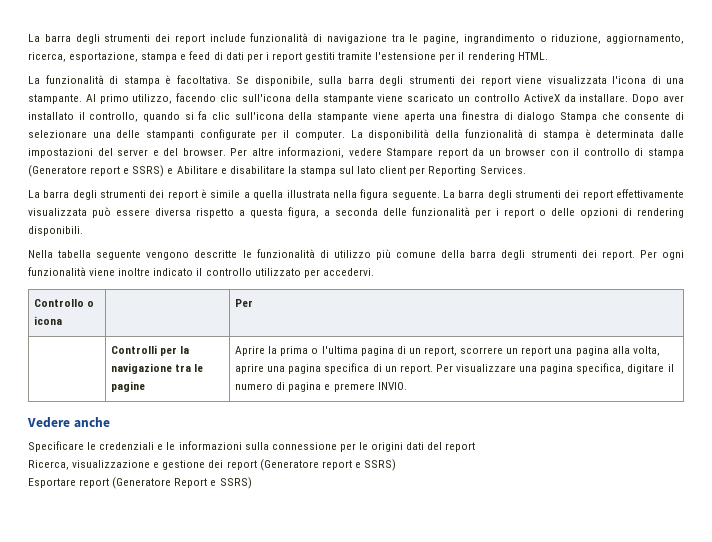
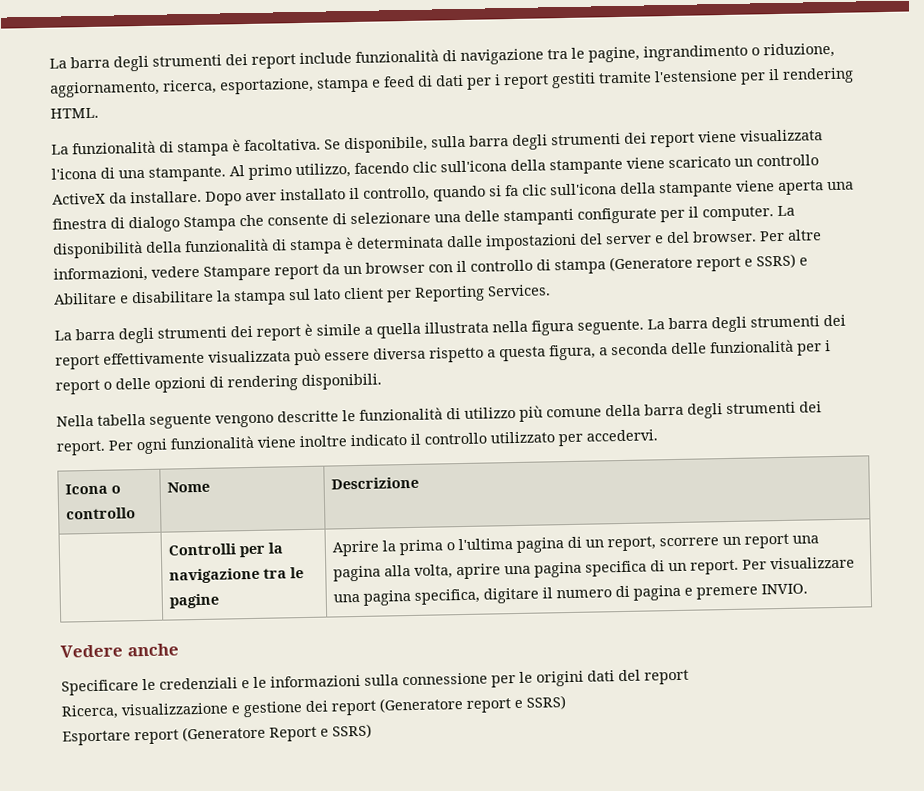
[34,299,95,307] [34,316,63,325] [235,299,254,307] Controllo o icona | | Per -> [65,483,122,495] [66,507,137,520] [167,481,211,493] [331,476,420,490] Icona o controllo | Nome | Descrizione

